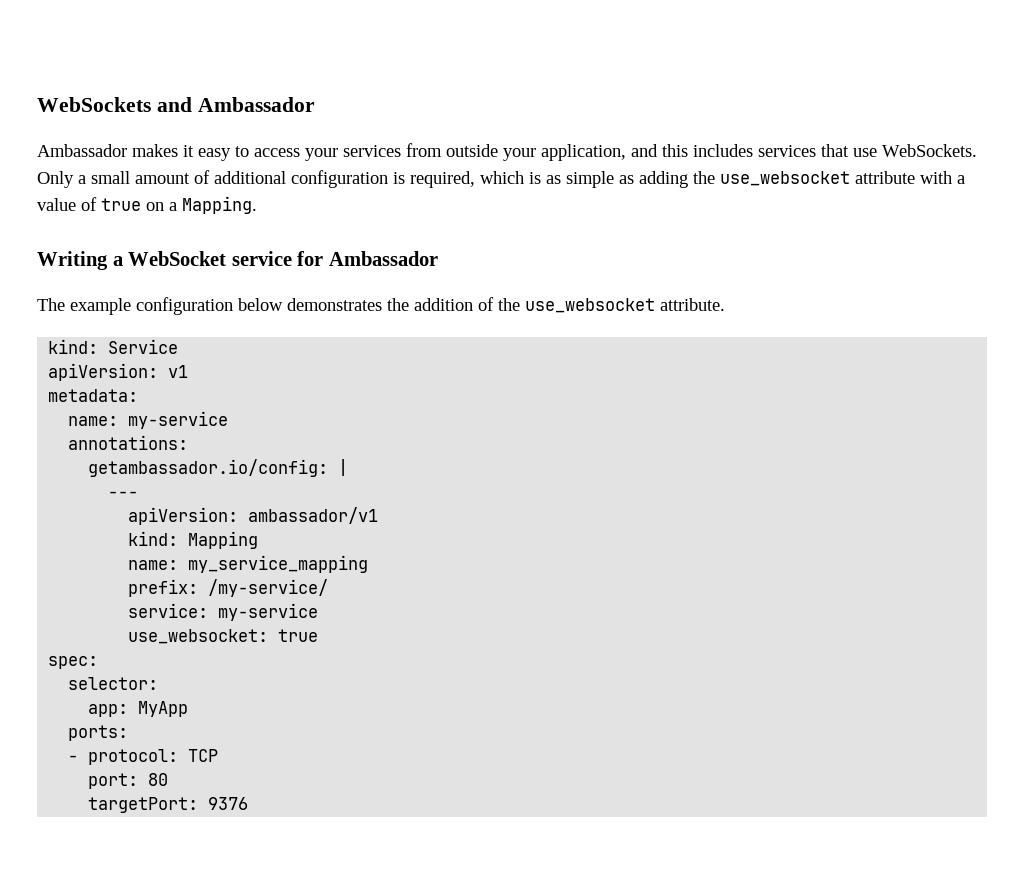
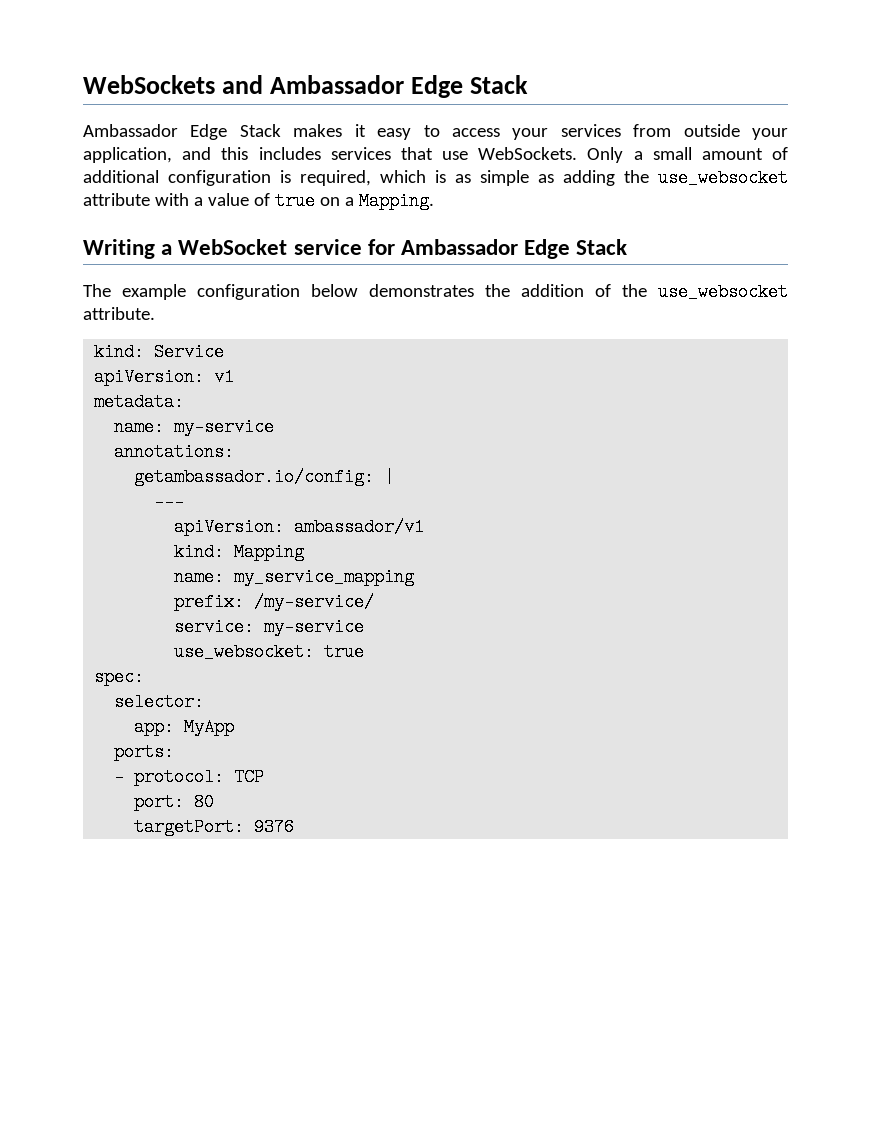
[37,144,127,157] // Ambassador -> [411,75,529,98] [83,124,281,140] Edge Stack // Ambassador Edge Stack
(438, 258) none -> [524,239,628,259] Edge Stack

